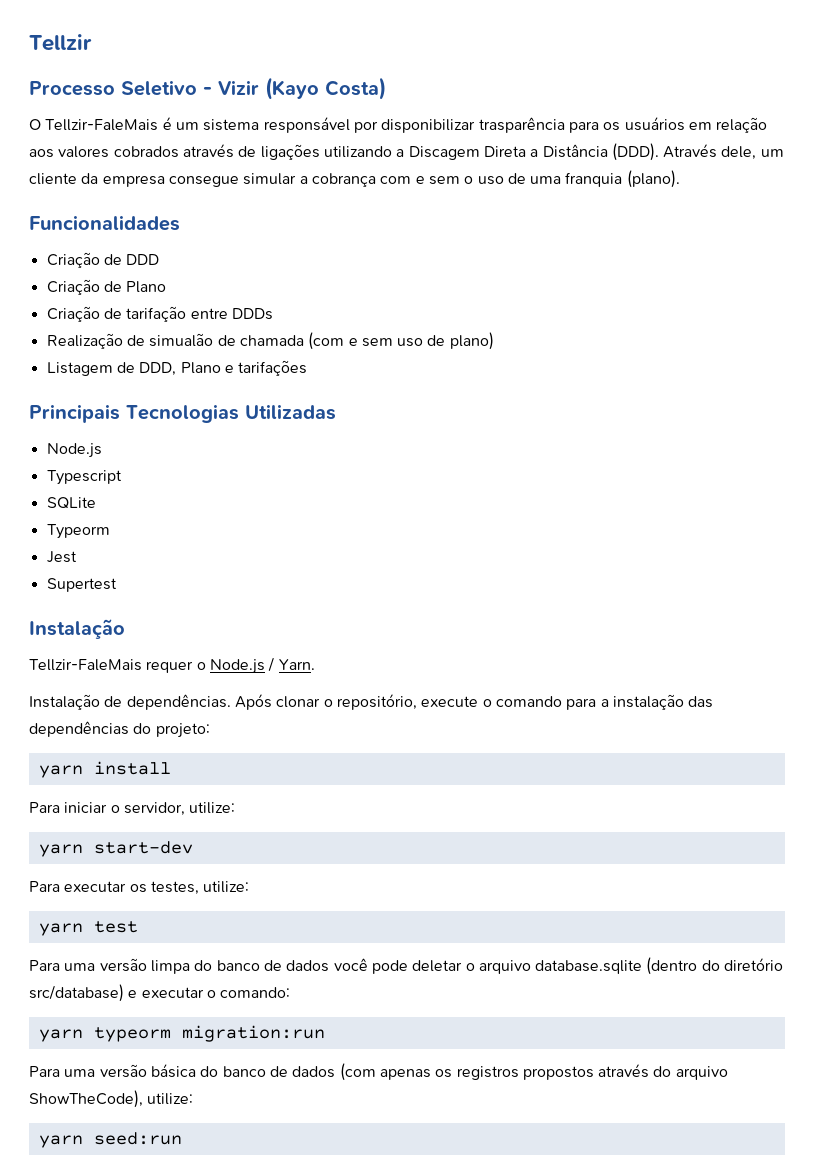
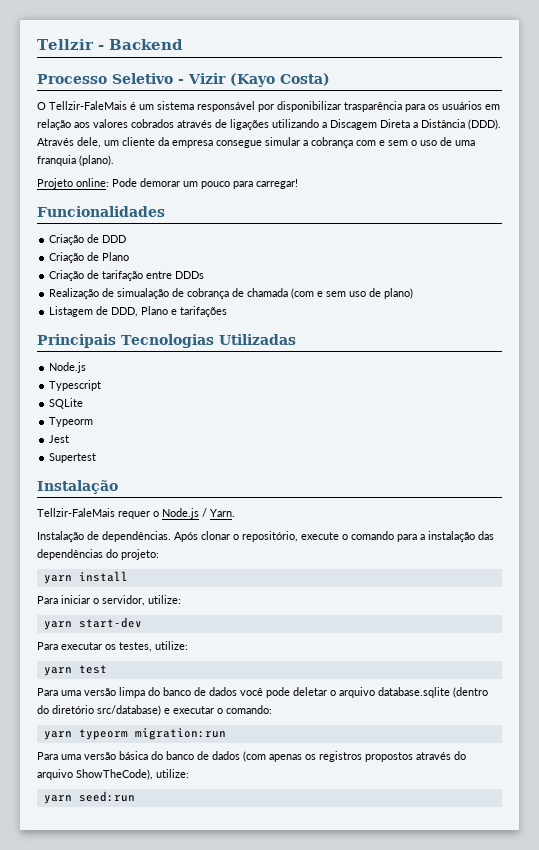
(92, 42) none -> [97,39,183,50] - Backend
(680, 179) none -> [37,178,298,189] // Projeto online: Pode demorar um pouco para carregar!
[149,333,214,347] simualão -> [117,288,230,299] simualação de cobrança

